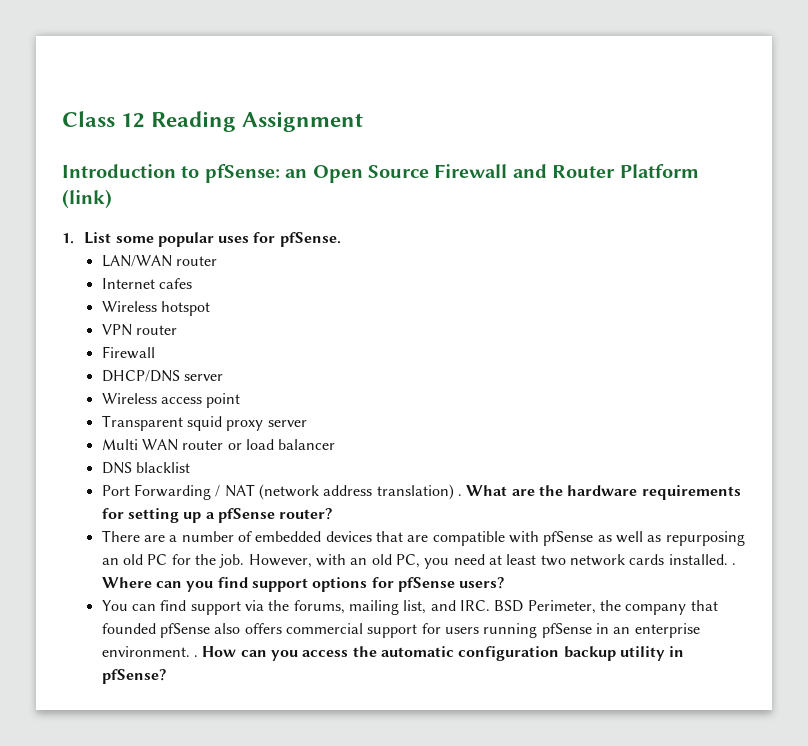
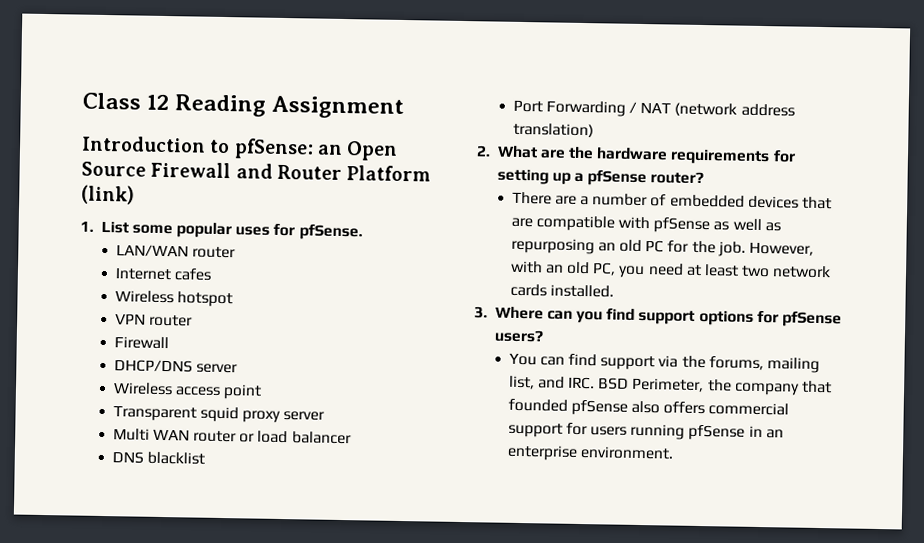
[458,494,463,496] . -> [476,145,491,157] // 2.
[731,563,736,565] . -> [474,306,488,319] // 3.
[194,646,685,661] [101,669,166,684] . How can you access the automatic configuration backup utility in pfSense? -> (674, 453) none

